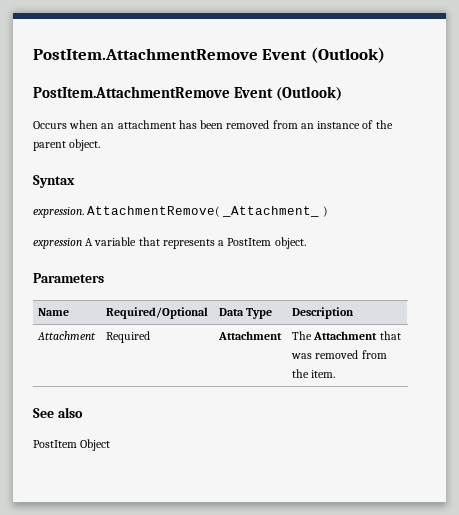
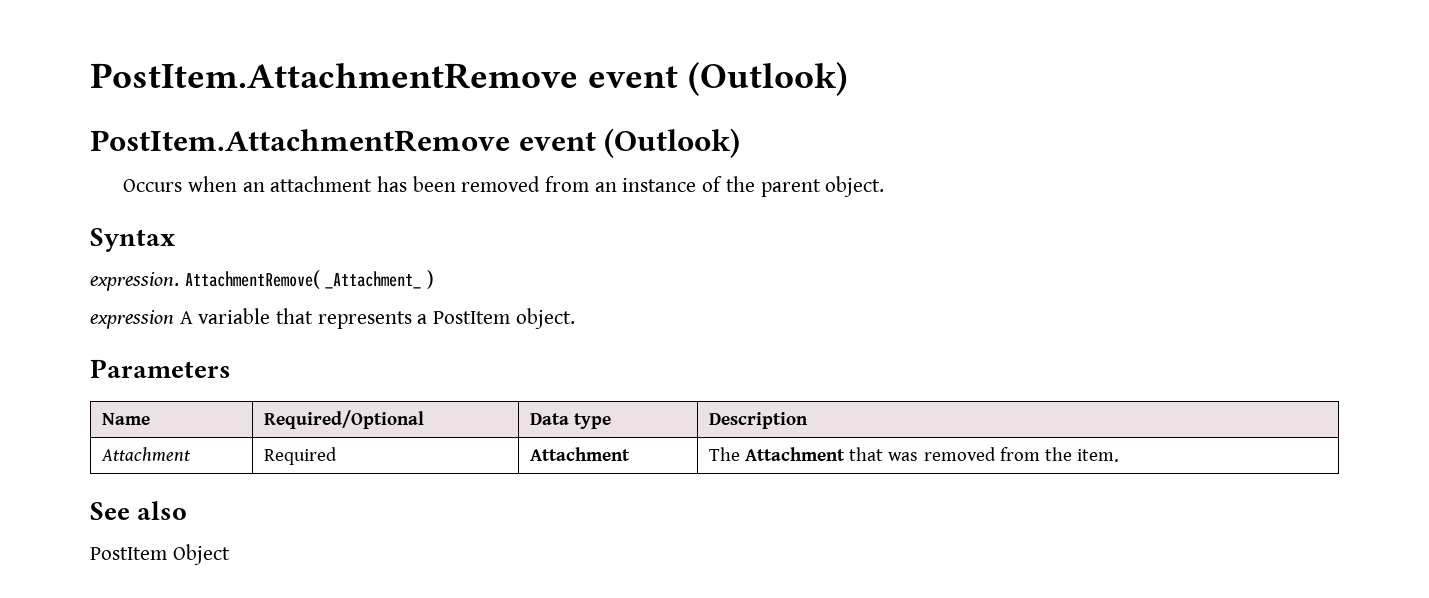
[33,48,308,60] PostItem.AttachmentRemove Event -> [90,63,678,89] PostItem.AttachmentRemove event
[234,87,274,98] Event -> [518,132,596,151] event
[246,308,273,319] Type -> [574,413,612,429] type

